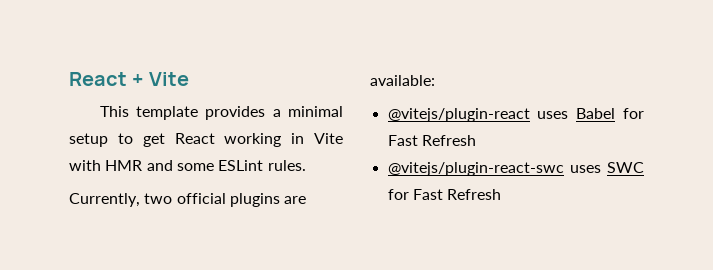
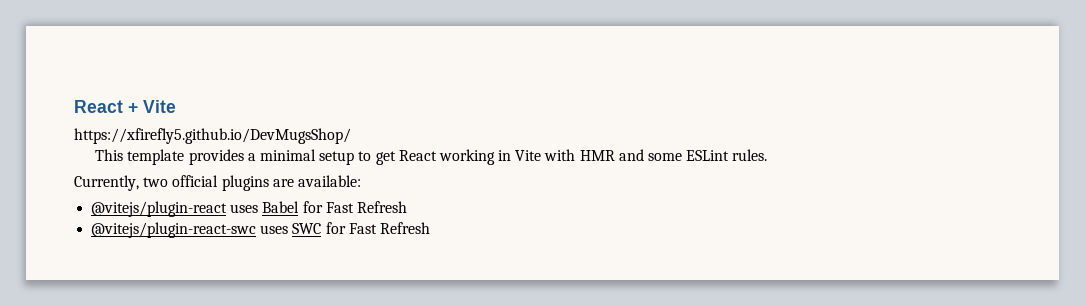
(189, 79) none -> [74,128,351,144] // https://xfirefly5.github.io/DevMugsShop/

